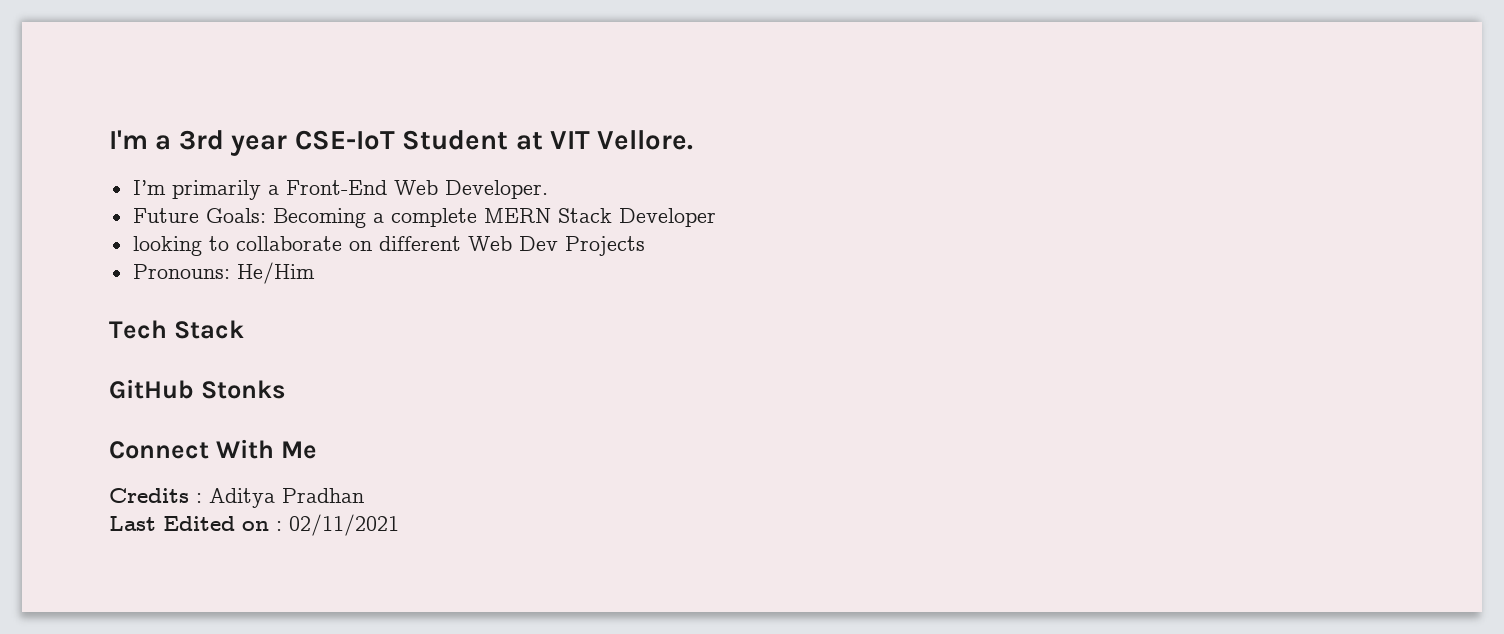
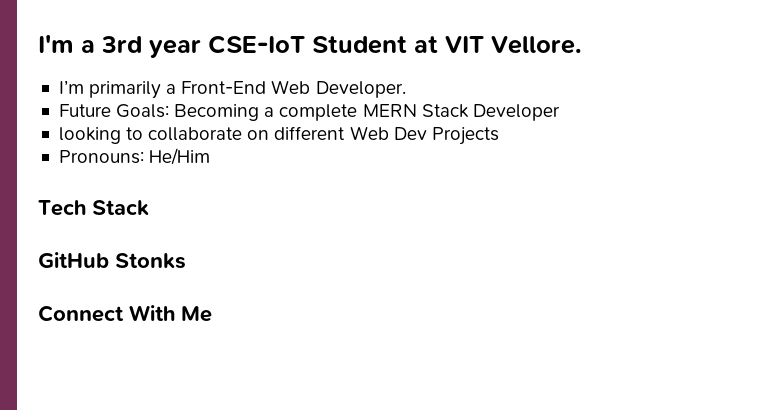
[109,488,364,508] [109,514,399,536] // Credits : Aditya Pradhan // Last Edited on : 02/11/2021 -> (212, 314) none

